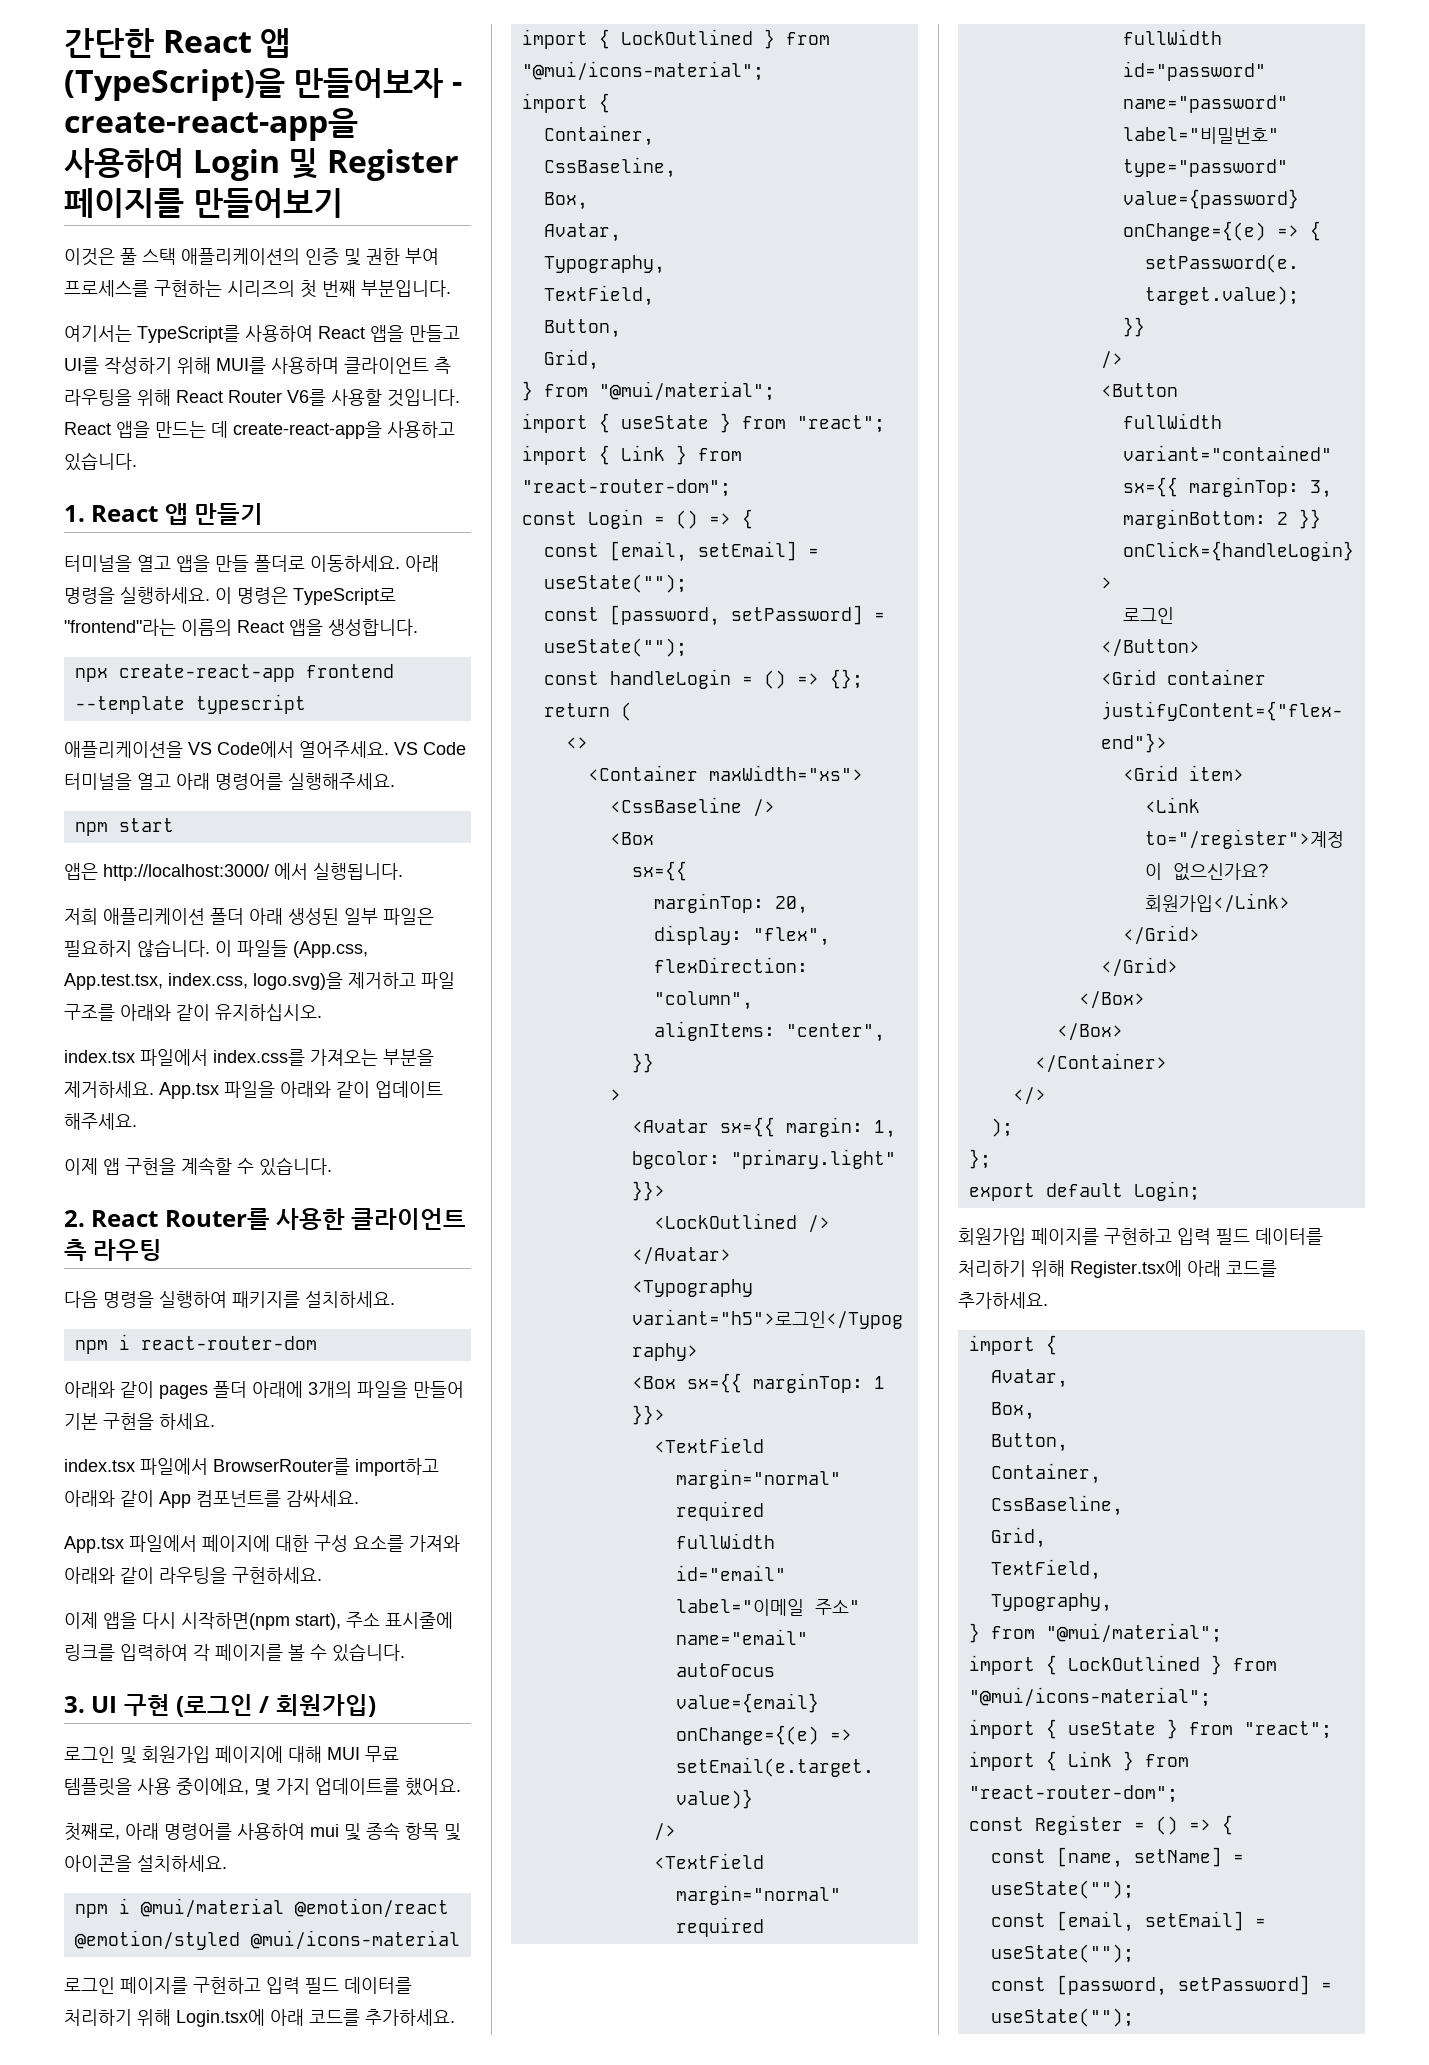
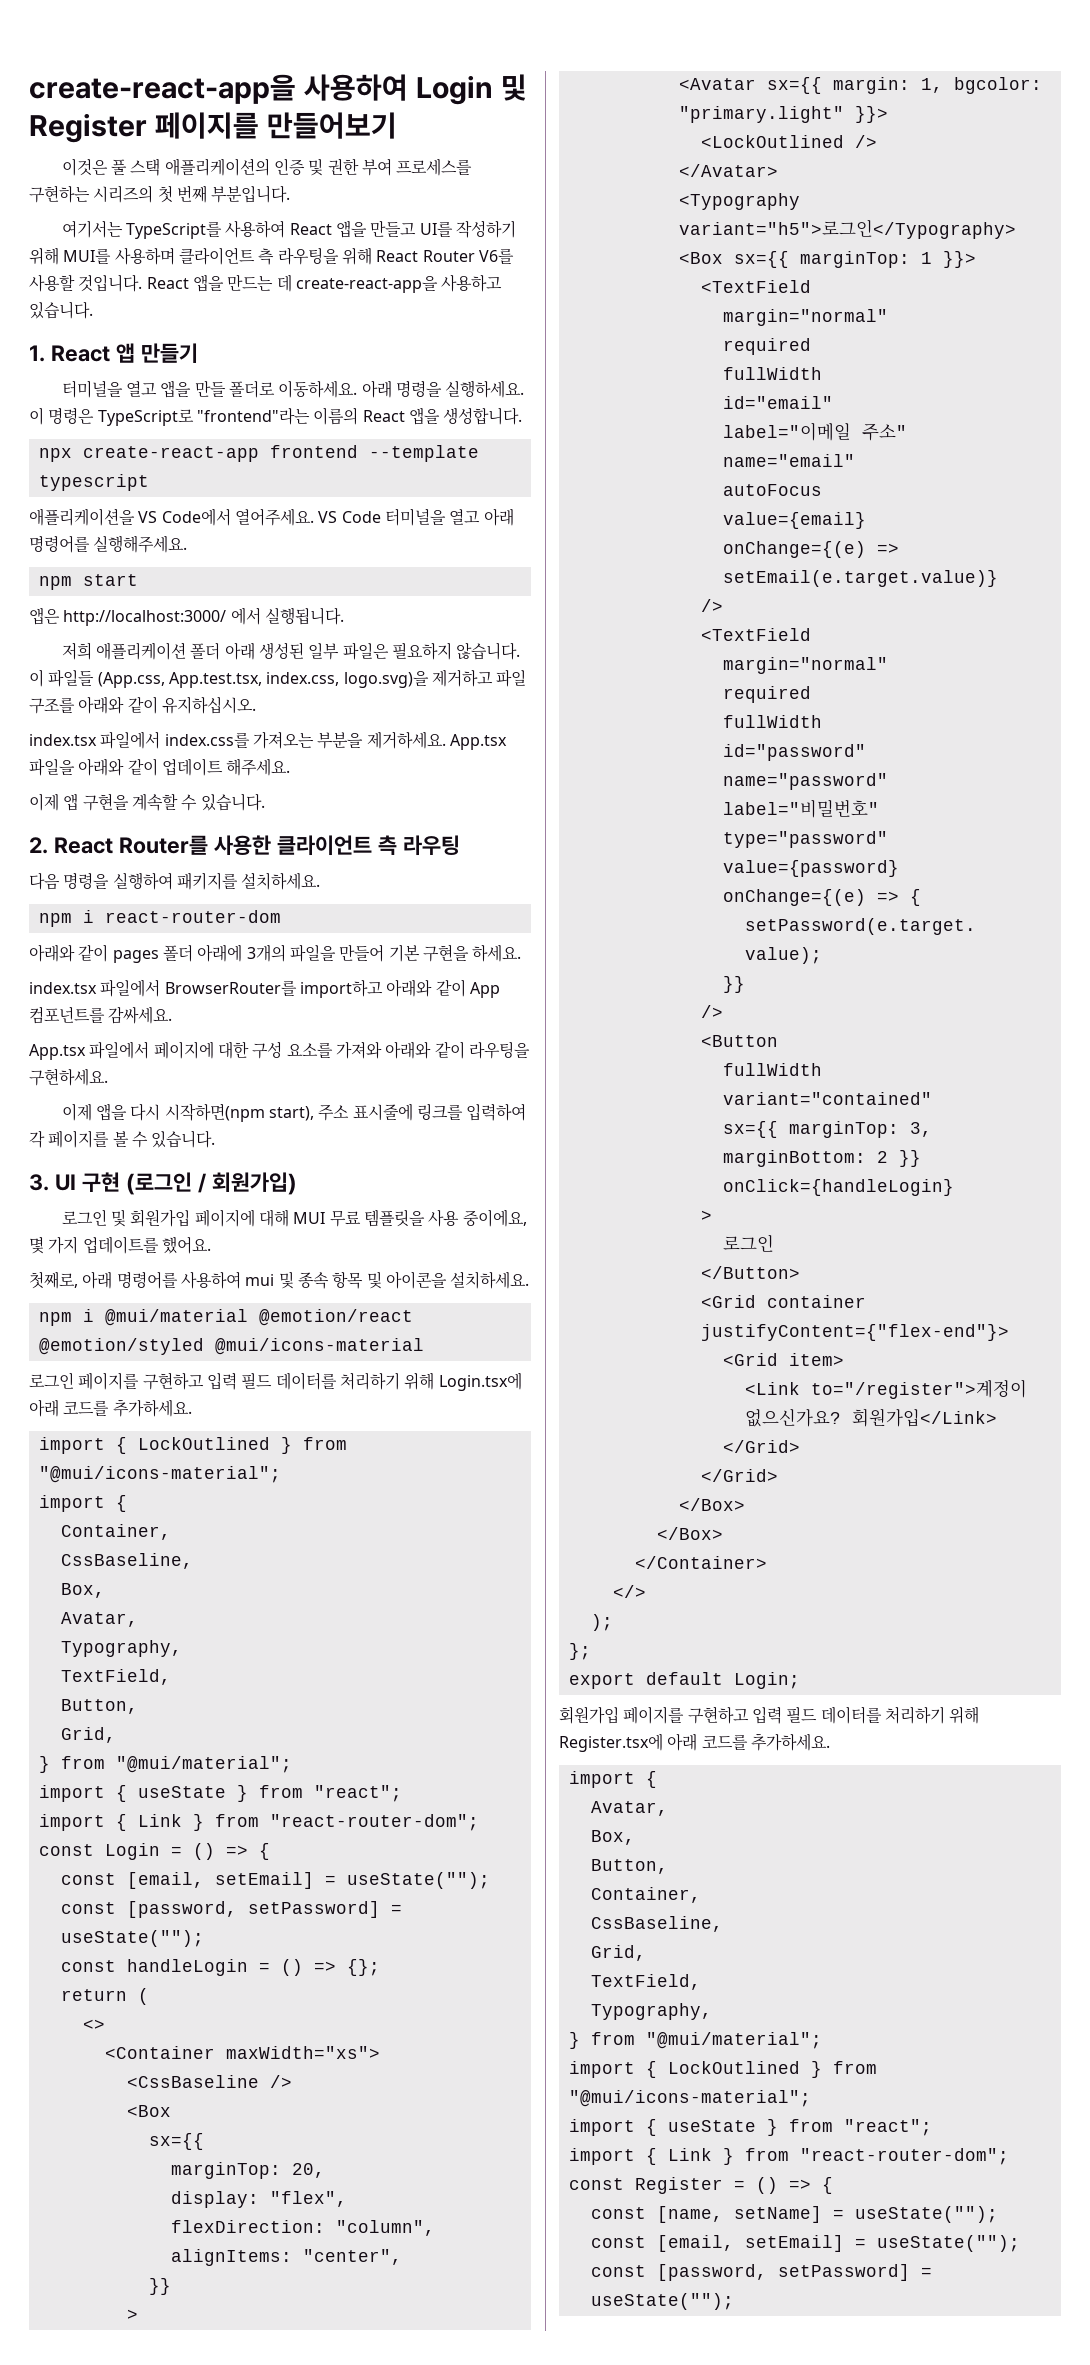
[64,28,291,58] [64,68,462,101] 간단한 React 앱 (TypeScript)을 만들어보자 - -> (29, 89) none

